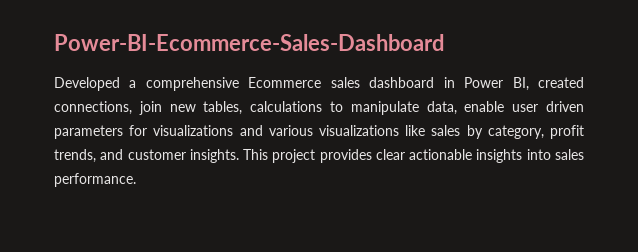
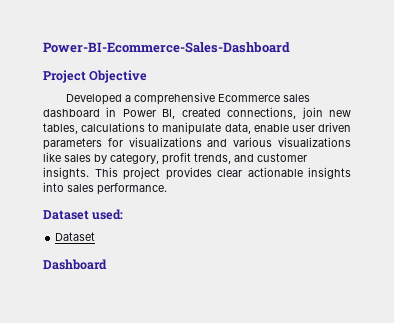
(444, 42) none -> [43,70,148,83] // Project Objective
(136, 180) none -> [43,209,124,220] [55,232,96,241] [43,259,107,270] // Dataset used: // Dataset // Dashboard

